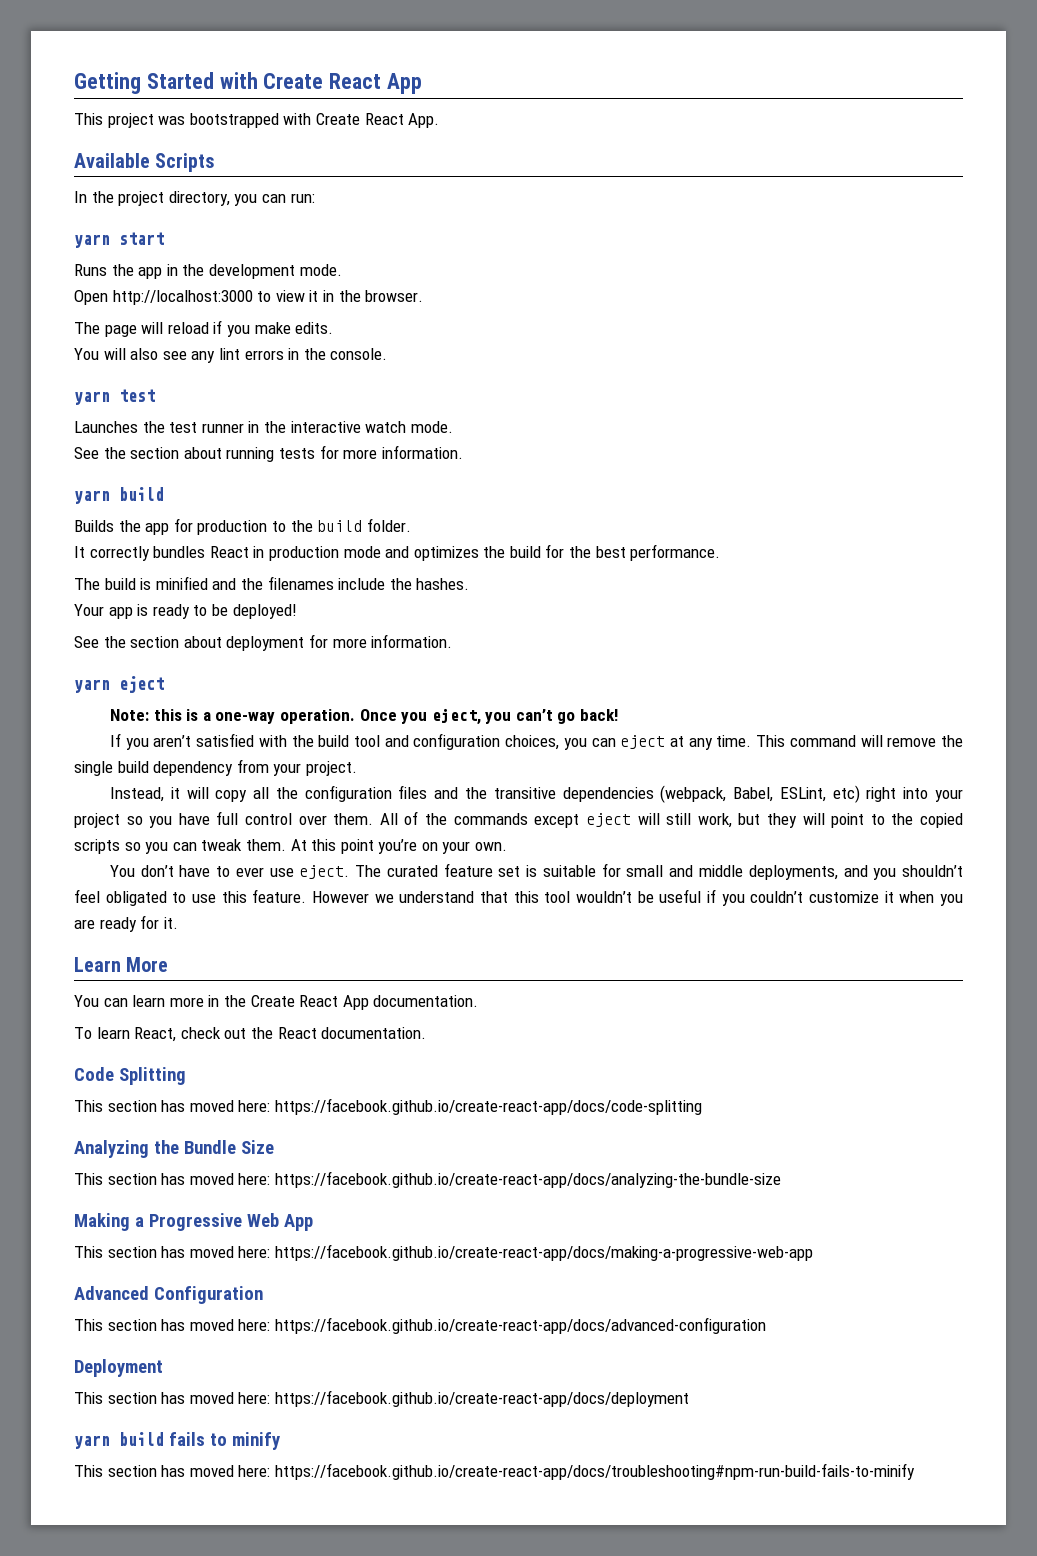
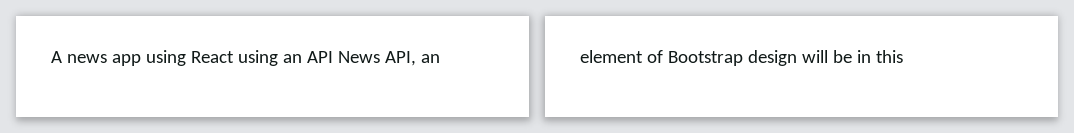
[74,72,423,94] [74,113,440,128] [74,153,216,172] [74,191,315,206] [74,232,164,248] [74,264,342,279] [74,290,424,305] [74,320,334,337] [74,348,388,363] [74,389,155,405] [74,421,453,433] [74,445,463,462] [74,487,164,504] [74,518,411,535] [74,544,721,561] [74,576,470,590] [74,604,297,619] [74,634,453,651] [74,676,164,693] [109,708,619,725] [109,733,963,750] [74,759,357,776] [109,785,964,803] [74,811,963,828] [74,839,508,854] [109,863,964,880] [74,889,963,906] [74,915,178,932] [74,957,169,972] [74,995,479,1010] [74,1027,427,1042] [74,1067,186,1085] [74,1098,702,1115] [74,1140,274,1158] [74,1171,781,1188] [74,1213,313,1231] [74,1244,813,1261] [74,1286,263,1304] [74,1317,766,1334] [74,1359,163,1377] [74,1390,689,1407] [74,1432,280,1450] [74,1463,915,1480] Getting Started with Create React App // This project was bootstrapped with Create React App. // Available Scripts // In the project directory, you can run: // yarn start // Runs the app in the development mode. // Open http://localhost:3000 to view it in the browser. // The page will reload if you make edits. // You will also see any lint errors in the console. // yarn test // Launches the test runner in the interactive watch mode. // See the section about running tests for more information. // yarn build // Builds the app for production to the build folder. // It correctly bundles React in production mode and optimizes the build for the best performance. // The build is minified and the filenames include the hashes. // Your app is ready to be deployed! // See the section about deployment for more information. // yarn eject // Note: this is a one-way operation. Once you eject, you can’t go back! // If you aren’t satisfied with the build tool and configuration choices, you can eject at any time. This command will remove the single build dependency from your project. // Instead, it will copy all the configuration files and the transitive dependencies (webpack, Babel, ESLint, etc) right into your project so you have full control over them. All of the commands except eject will still work, but they will point to the copied scripts so you can tweak them. At this point you’re on your own. // You don’t have to ever use eject. The curated feature set is suitable for small and middle deployments, and you shouldn’t feel obligated to use this feature. However we understand that this tool wouldn’t be useful if you couldn’t customize it when you are ready for it. // Learn More // You can learn more in the Create React App documentation. // To learn React, check out the React documentation. // Code Splitting // This section has moved here: https://facebook.github.io/create-react-app/docs/code-splitting // Analyzing the Bundle Size // This section has moved here: https://facebook.github.io/create-react-app/docs/analyzing-the-bundle-size // Making a Progressive Web App // This section has moved here: https://facebook.github.io/create-react-app/docs/making-a-progressive-web-app // Advanced Configuration // This section has moved here: https://facebook.github.io/create-react-app/docs/advanced-configuration // Deployment // This section has moved here: https://facebook.github.io/create-react-app/docs/deployment // yarn build fails to minify // This section has moved here: https://facebook.github.io/create-react-app/docs/troubleshooting#npm-run-build-fails-to-minify -> [51,50,903,66] A news app using React using an API News API, an element of Bootstrap design will be in this

